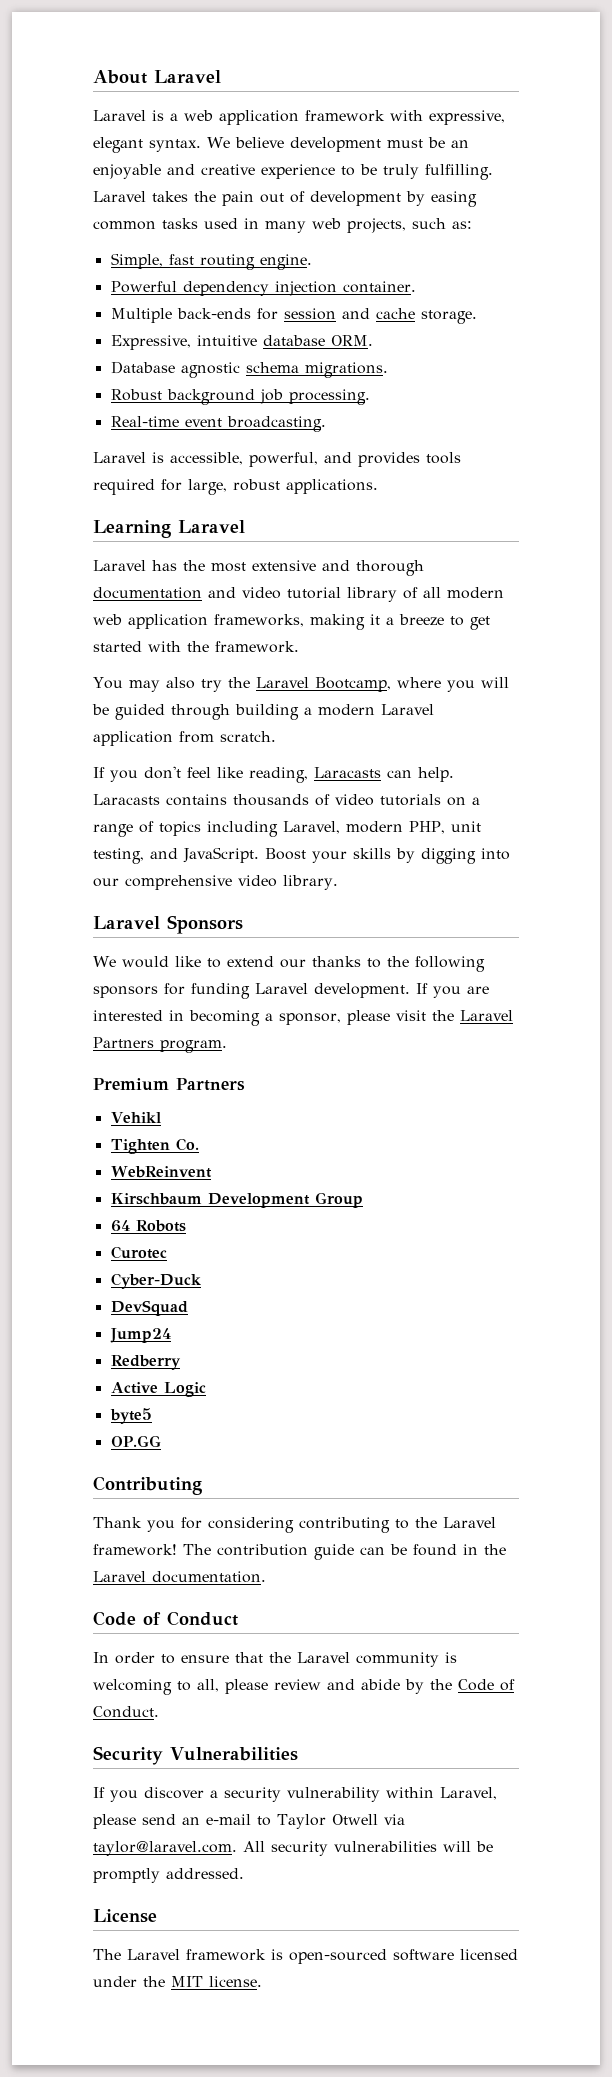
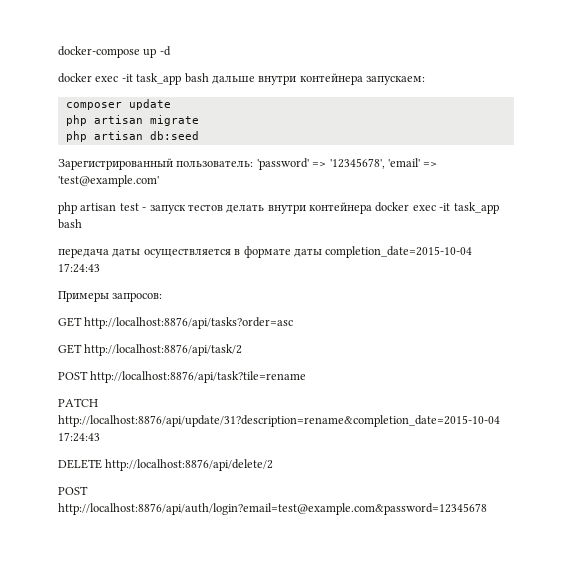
[93,70,221,84] [93,110,505,125] [93,137,469,153] [93,164,493,180] [93,191,477,207] [93,218,472,233] [110,253,312,270] [110,281,416,296] [110,308,477,324] [110,335,373,350] [110,361,388,378] [110,389,370,405] [110,416,326,432] [93,452,461,467] [93,479,378,495] [93,520,245,538] [93,560,424,576] [93,587,504,602] [93,614,490,630] [93,641,299,653] [93,677,509,692] [92,704,434,720] [93,731,276,746] [93,766,454,783] [93,794,480,806] [93,821,481,837] [93,847,510,864] [93,875,338,890] [93,915,243,934] [93,956,485,972] [93,983,489,999] [93,1010,513,1026] [93,1037,227,1053] [93,1078,245,1091] [110,1112,161,1123] [110,1138,199,1154] [110,1166,212,1178] [110,1192,363,1208] [110,1220,186,1232] [110,1246,167,1259] [110,1273,201,1289] [110,1300,188,1316] [109,1328,171,1343] [110,1355,181,1370] [110,1382,206,1397] [109,1408,152,1424] [110,1435,161,1447] [93,1476,202,1495] [93,1517,496,1533] [93,1544,506,1560] [93,1571,266,1583] [93,1611,238,1626] [93,1652,457,1667] [93,1679,515,1695] [93,1706,159,1718] [93,1746,298,1765] [93,1787,497,1802] [93,1814,405,1829] [93,1841,493,1856] [93,1868,244,1883] [93,1909,157,1923] [93,1949,518,1964] [93,1976,262,1987] About Laravel // Laravel is a web application framework with expressive, elegant syntax. We believe development must be an enjoyable and creative experience to be truly fulfilling. Laravel takes the pain out of development by easing common tasks used in many web projects, such as: // Simple, fast routing engine. // Powerful dependency injection container. // Multiple back-ends for session and cache storage. // Expressive, intuitive database ORM. // Database agnostic schema migrations. // Robust background job processing. // Real-time event broadcasting. // Laravel is accessible, powerful, and provides tools required for large, robust applications. // Learning Laravel // Laravel has the most extensive and thorough documentation and video tutorial library of all modern web application frameworks, making it a breeze to get started with the framework. // You may also try the Laravel Bootcamp, where you will be guided through building a modern Laravel application from scratch. // If you don't feel like reading, Laracasts can help. Laracasts contains thousands of video tutorials on a range of topics including Laravel, modern PHP, unit testing, and JavaScript. Boost your skills by digging into our comprehensive video library. // Laravel Sponsors // We would like to extend our thanks to the following sponsors for funding Laravel development. If you are interested in becoming a sponsor, please visit the Laravel Partners program. // Premium Partners // Vehikl // Tighten Co. // WebReinvent // Kirschbaum Development Group // 64 Robots // Curotec // Cyber-Duck // DevSquad // Jump24 // Redberry // Active Logic // byte5 // OP.GG // Contributing // Thank you for considering contributing to the Laravel framework! The contribution guide can be found in the Laravel documentation. // Code of Conduct // In order to ensure that the Laravel community is welcoming to all, please review and abide by the Code of Conduct. // Security Vulnerabilities // If you discover a security vulnerability within Laravel, please send an e-mail to Taylor Otwell via taylor@laravel.com. All security vulnerabilities will be promptly addressed. // License // The Laravel framework is open-sourced software licensed under the MIT license. -> [58,46,171,58] [58,73,425,85] [65,99,171,110] [65,115,199,126] [65,131,199,142] [58,158,438,170] [58,175,159,187] [58,202,499,214] [58,219,82,229] [58,246,473,258] [58,263,100,273] [58,291,163,302] [58,317,294,329] [58,344,243,356] [58,371,307,383] [58,398,98,407] [58,415,500,427] [58,432,100,442] [58,459,274,471] [58,486,88,495] [58,503,487,515] docker-compose up -d // docker exec -it task_app bash дальше внутри контейнера запускаем: // composer update // php artisan migrate // php artisan db:seed // Зарегистрированный пользователь: 'password' => '12345678', 'email' => 'test@example.com' // php artisan test - запуск тестов делать внутри контейнера docker exec -it task_app bash // передача даты осуществляется в формате даты completion_date=2015-10-04 17:24:43 // Примеры запросов: // GET http://localhost:8876/api/tasks?order=asc // GET http://localhost:8876/api/task/2 // POST http://localhost:8876/api/task?tile=rename // PATCH http://localhost:8876/api/update/31?description=rename&completion_date=2015-10-04 17:24:43 // DELETE http://localhost:8876/api/delete/2 // POST http://localhost:8876/api/auth/login?email=test@example.com&password=12345678

